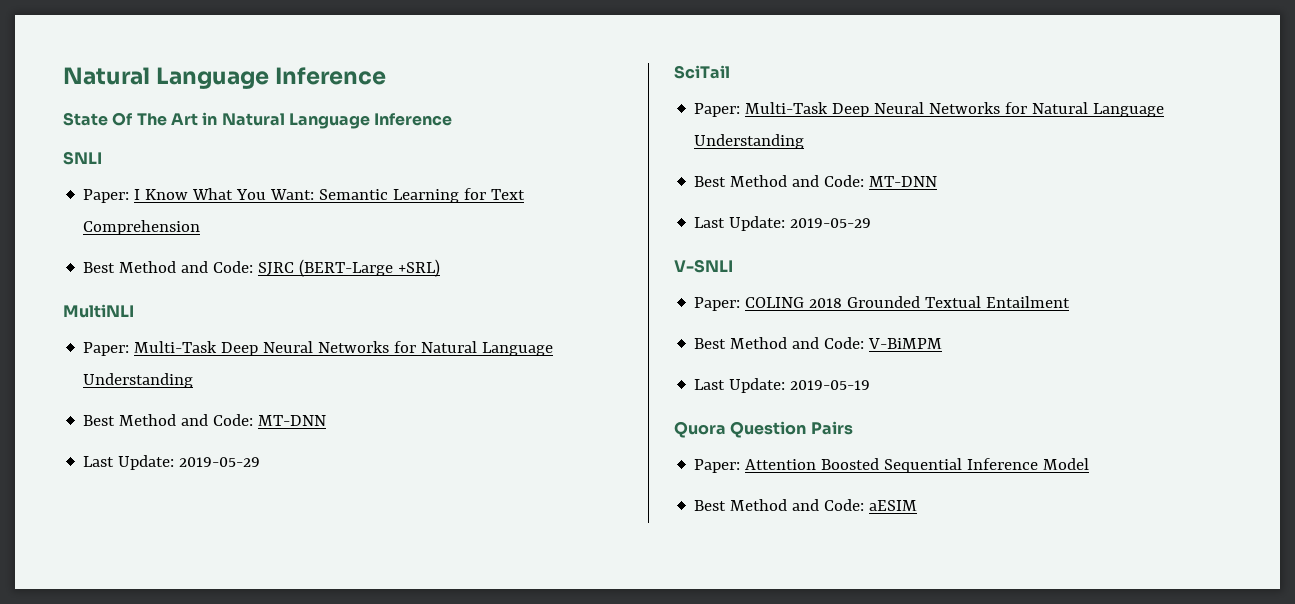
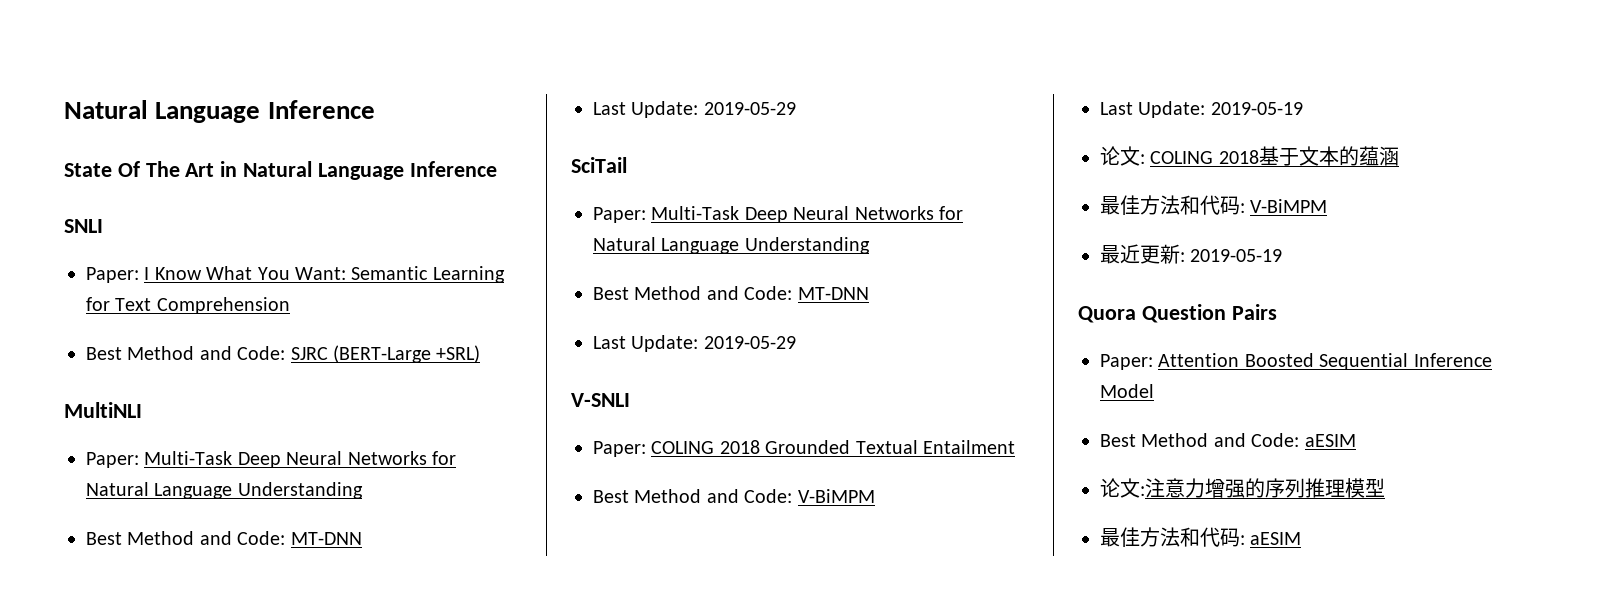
(871, 385) none -> [1100,146,1399,166] [1100,195,1328,215] [1100,244,1283,264] // 论文: COLING 2018基于文本的蕴涵 // 最佳方法和代码: V-BiMPM // 最近更新: 2019-05-19
(918, 505) none -> [1100,478,1385,498] [1100,527,1302,547] // 论文:注意力增强的序列推理模型 // 最佳方法和代码: aESIM

